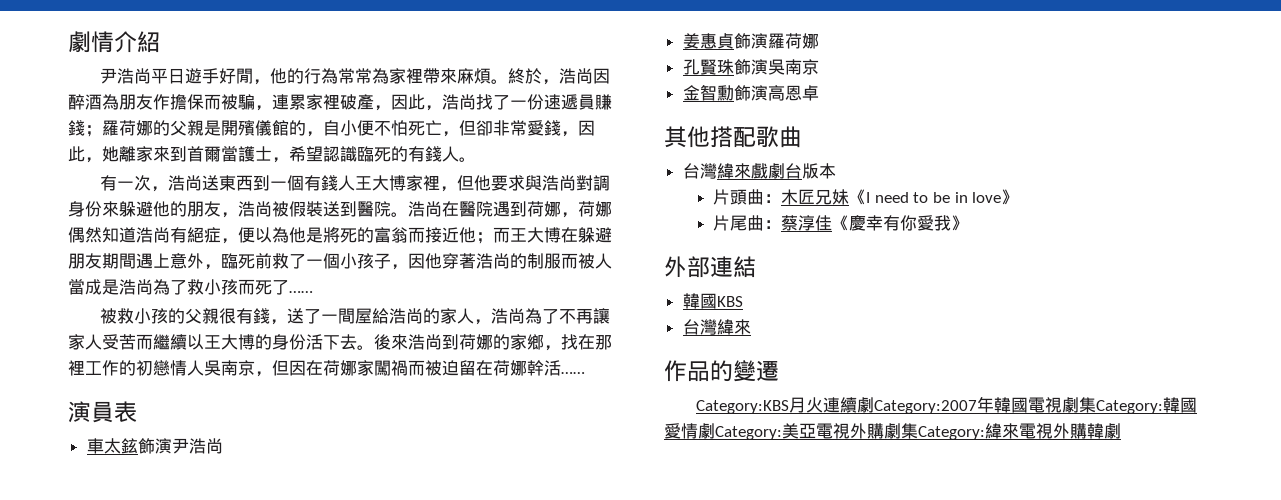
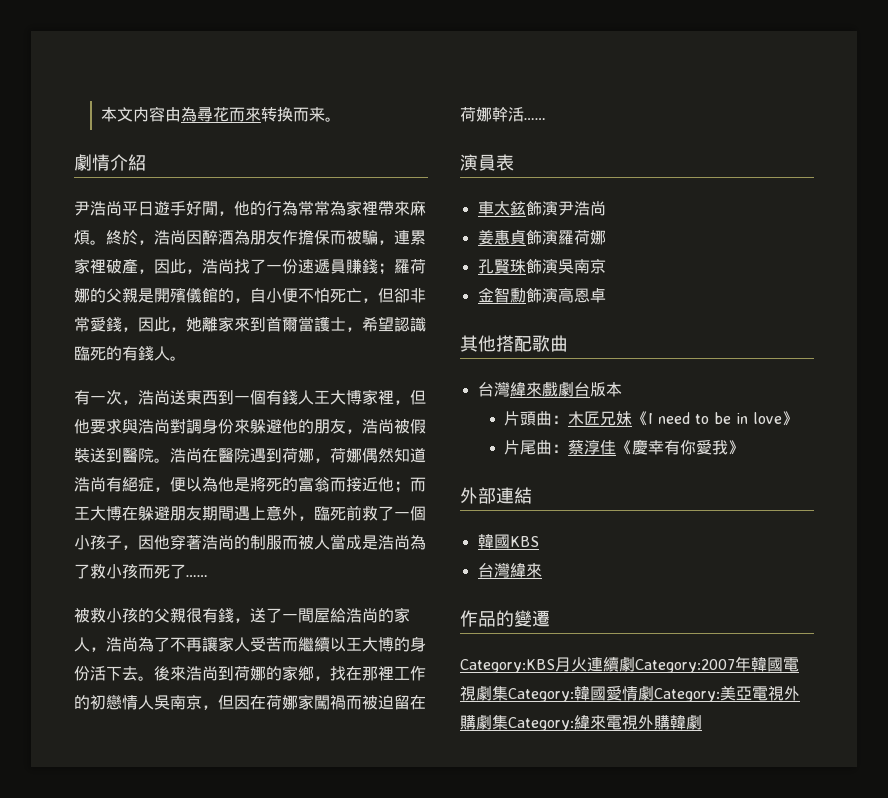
(68, 42) none -> [100,106,341,122] 本文内容由為尋花而來转换而来。 //

